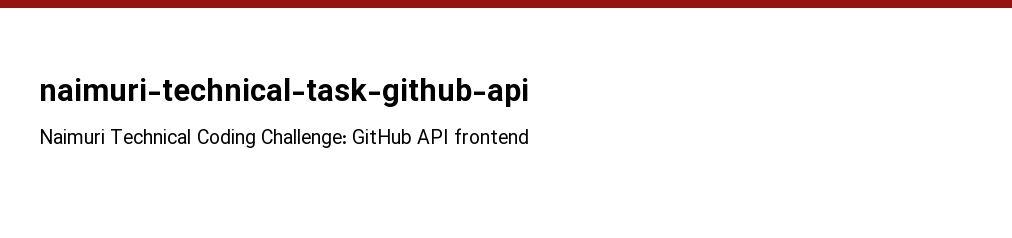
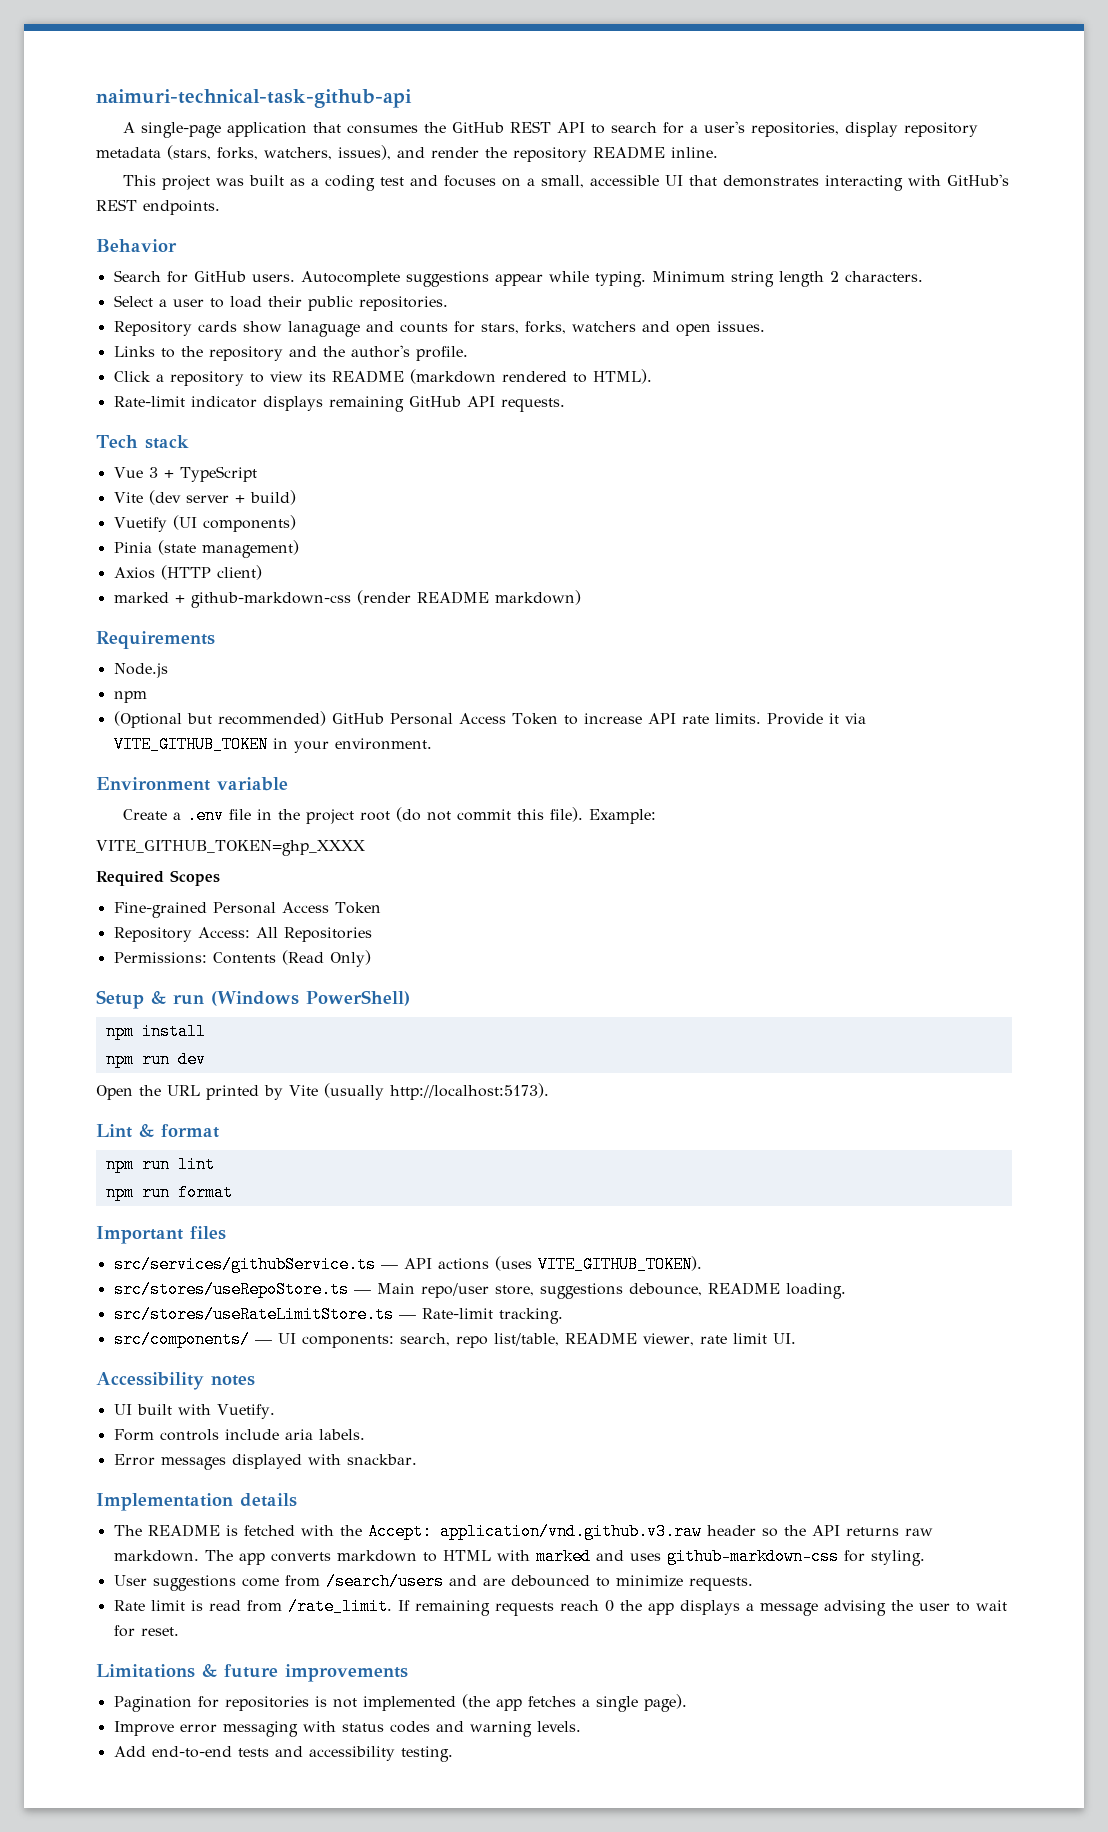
[39,128,529,148] Naimuri Technical Coding Challenge: GitHub API frontend -> [122,121,978,138] [96,145,718,162] [122,174,1009,191] [96,199,220,215] [96,239,177,252] [113,270,923,287] [113,295,448,311] [113,321,765,337] [113,345,468,361] [113,369,652,386] [113,396,565,412] [96,435,189,449] [113,466,257,482] [113,490,296,505] [113,515,296,532] [113,540,299,558] [113,565,262,580] [113,590,581,608] [96,631,215,649] [113,663,168,678] [113,691,147,703] [113,711,866,728] [113,736,432,753] [96,777,288,791] [122,807,656,824] [96,840,365,856] [96,870,220,886] [113,902,381,918] [113,927,372,942] [113,950,371,967] [96,990,410,1009] [105,1023,206,1040] [105,1051,206,1068] [96,1083,549,1100] [96,1124,219,1138] [105,1156,215,1173] [105,1184,233,1201] [96,1226,226,1244] [113,1256,702,1273] [113,1281,846,1299] [113,1306,563,1324] [113,1331,796,1348] [96,1372,255,1390] [113,1404,275,1419] [113,1429,365,1441] [113,1454,417,1470] [96,1493,297,1511] [113,1523,933,1540] [113,1548,925,1566] [113,1573,753,1591] [113,1598,1007,1616] [113,1625,179,1637] [96,1664,408,1682] [113,1694,687,1712] [113,1721,581,1737] [113,1746,453,1762] A single-page application that consumes the GitHub REST API to search for a user's repositories, display repository metadata (stars, forks, watchers, issues), and render the repository README inline. // This project was built as a coding test and focuses on a small, accessible UI that demonstrates interacting with GitHub's REST endpoints. // Behavior // Search for GitHub users. Autocomplete suggestions appear while typing. Minimum string length 2 characters. // Select a user to load their public repositories. // Repository cards show lanaguage and counts for stars, forks, watchers and open issues. // Links to the repository and the author's profile. // Click a repository to view its README (markdown rendered to HTML). // Rate-limit indicator displays remaining GitHub API requests. // Tech stack // Vue 3 + TypeScript // Vite (dev server + build) // Vuetify (UI components) // Pinia (state management) // Axios (HTTP client) // marked + github-markdown-css (render README markdown) // Requirements // Node.js // npm // (Optional but recommended) GitHub Personal Access Token to increase API rate limits. Provide it via VITE_GITHUB_TOKEN in your environment. // Environment variable // Create a .env file in the project root (do not commit this file). Example: // VITE_GITHUB_TOKEN=ghp_XXXX // Required Scopes // Fine-grained Personal Access Token // Repository Access: All Repositories // Permissions: Contents (Read Only) // Setup & run (Windows PowerShell) // npm install // npm run dev // Open the URL printed by Vite (usually http://localhost:5173). // Lint & format // npm run lint // npm run format // Important files // src/services/githubService.ts — API actions (uses VITE_GITHUB_TOKEN). // src/stores/useRepoStore.ts — Main repo/user store, suggestions debounce, README loading. // src/stores/useRateLimitStore.ts — Rate-limit tracking. // src/components/ — UI components: search, repo list/table, README viewer, rate limit UI. // Accessibility notes // UI built with Vuetify. // Form controls include aria labels. // Error messages displayed with snackbar. // Implementation details // The README is fetched with the Accept: application/vnd.github.v3.raw header so the API returns raw markdown. The app converts markdown to HTML with marked and uses github-markdown-css for styling. // User suggestions come from /search/users and are debounced to minimize requests. // Rate limit is read from /rate_limit. If remaining requests reach 0 the app displays a message advising the user to wait for reset. // Limitations & future improvements // Pagination for repositories is not implemented (the app fetches a single page). // Improve error messaging with status codes and warning levels. // Add end-to-end tests and accessibility testing.

